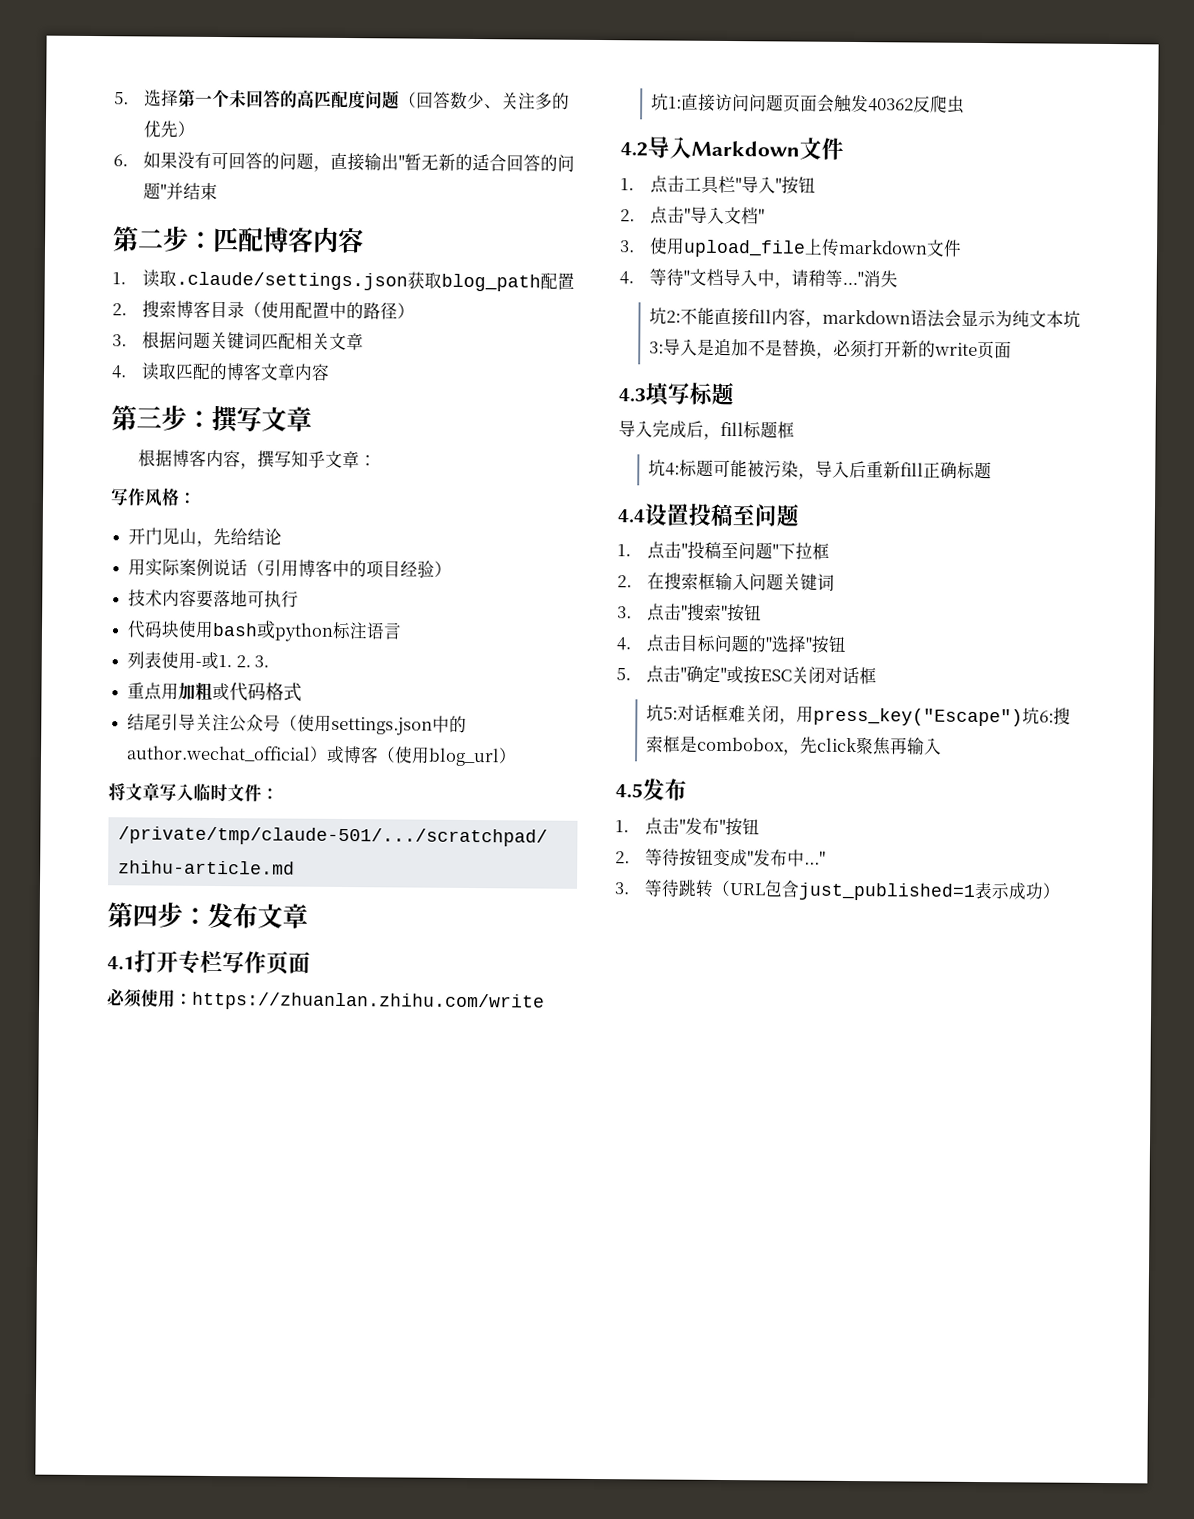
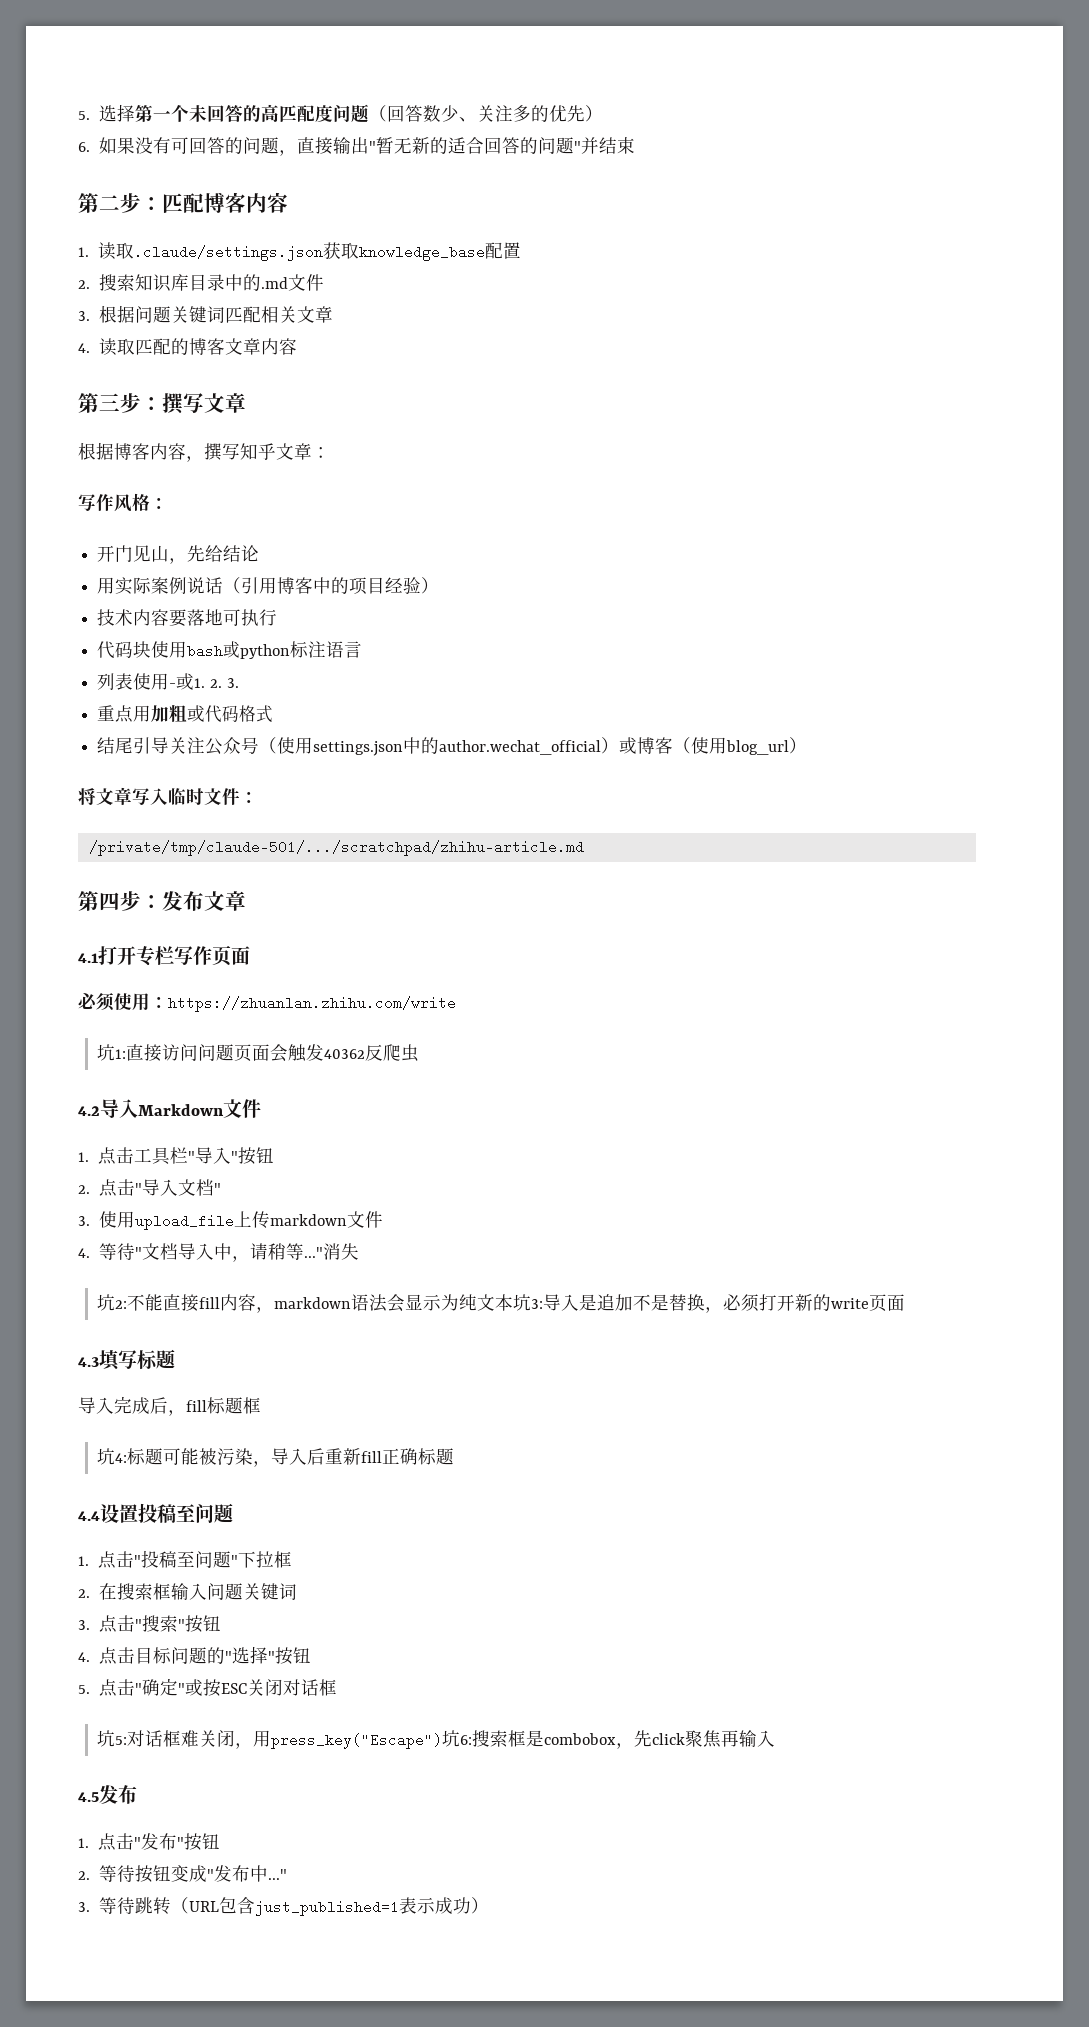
[441,273,542,292] blog_path -> [358,245,485,261] knowledge_base
[176,300,416,320] 博客目录（使用配置中的路径） -> [134,274,324,292] 知识库目录中的.md文件

